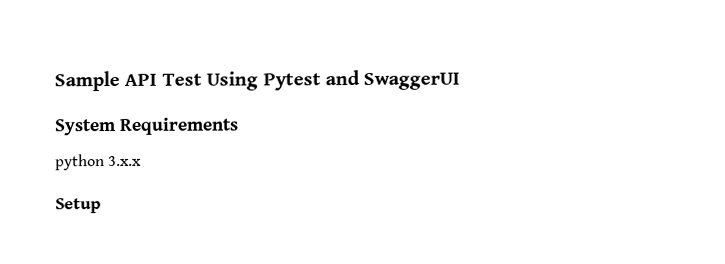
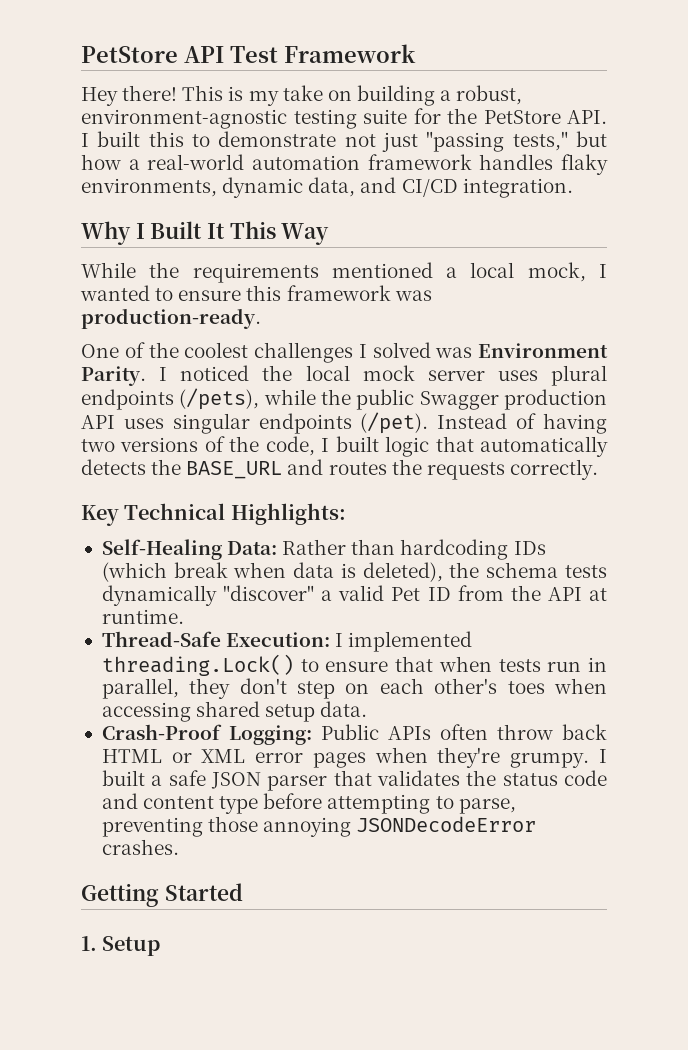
[54,70,120,92] Sample -> [81,46,178,63] PetStore
[206,70,461,91] [54,117,239,136] [55,154,143,171] Using Pytest and SwaggerUI // System Requirements // python 3.x.x // -> [284,44,416,63] [81,85,523,106] [81,108,607,129] [81,131,607,152] [81,154,608,175] [81,177,573,198] [81,221,330,245] [81,262,607,283] [80,285,432,301] [81,308,261,329] [81,342,608,363] [81,365,607,386] [81,388,607,410] [81,412,608,434] [81,436,609,457] [81,459,598,480] [81,503,346,526] [101,539,546,560] [101,562,607,582] [101,585,607,606] [101,609,184,624] [101,631,473,652] [101,654,608,676] [101,678,607,699] [101,701,368,722] [101,724,607,745] [101,747,607,768] [101,770,607,791] [101,793,516,814] [101,816,537,837] [101,839,179,855] [81,883,243,907] [81,936,97,951] Framework // Hey there! This is my take on building a robust, environment-agnostic testing suite for the PetStore API. I built this to demonstrate not just "passing tests," but how a real-world automation framework handles flaky environments, dynamic data, and CI/CD integration. // Why I Built It This Way // While the requirements mentioned a local mock, I wanted to ensure this framework was production-ready. // One of the coolest challenges I solved was Environment Parity. I noticed the local mock server uses plural endpoints (/pets), while the public Swagger production API uses singular endpoints (/pet). Instead of having two versions of the code, I built logic that automatically detects the BASE_URL and routes the requests correctly. // Key Technical Highlights: // Self-Healing Data: Rather than hardcoding IDs (which break when data is deleted), the schema tests dynamically "discover" a valid Pet ID from the API at runtime. // Thread-Safe Execution: I implemented threading.Lock() to ensure that when tests run in parallel, they don't step on each other's toes when accessing shared setup data. // Crash-Proof Logging: Public APIs often throw back HTML or XML error pages when they're grumpy. I built a safe JSON parser that validates the status code and content type before attempting to parse, preventing those annoying JSONDecodeError crashes. // Getting Started // 1.

